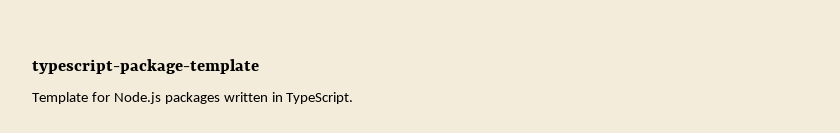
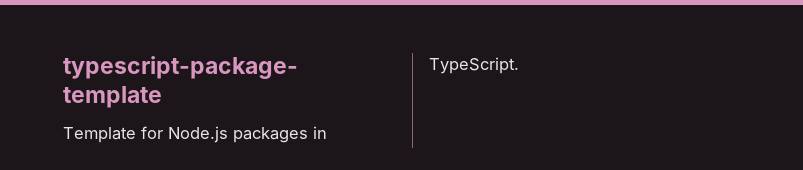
[223,92,268,102] written -> (308, 135) none

